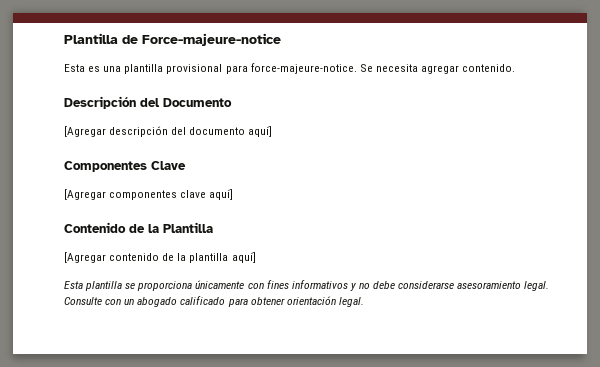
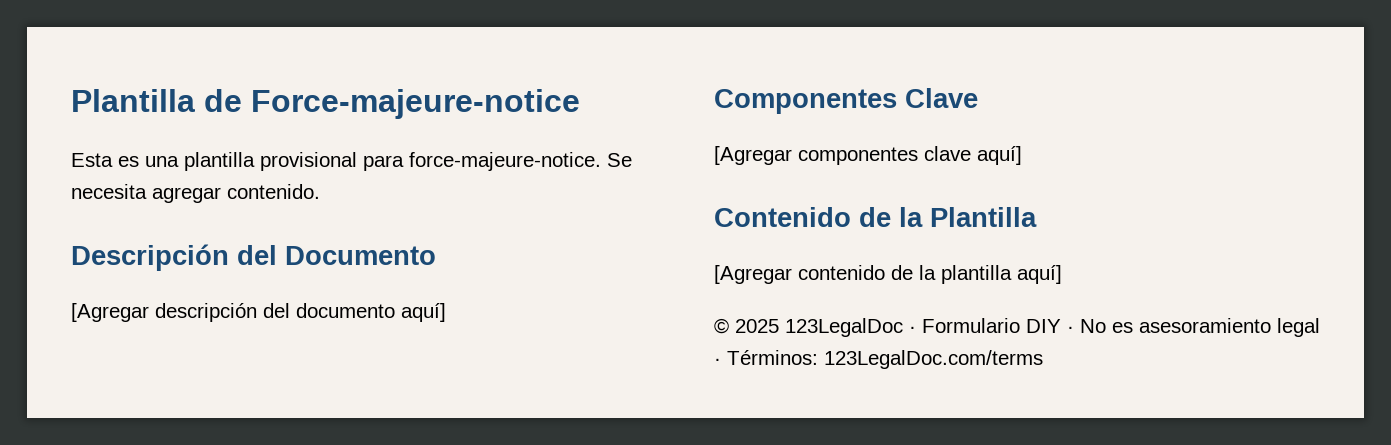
[64,280,550,291] [64,296,364,307] Esta plantilla se proporciona únicamente con fines informativos y no debe considerarse asesoramiento legal. Consulte con un abogado calificado para obtener orientación legal. -> [714,318,1320,337] [714,350,1043,369] © 2025 123LegalDoc · Formulario DIY · No es asesoramiento legal · Términos: 123LegalDoc.com/terms

